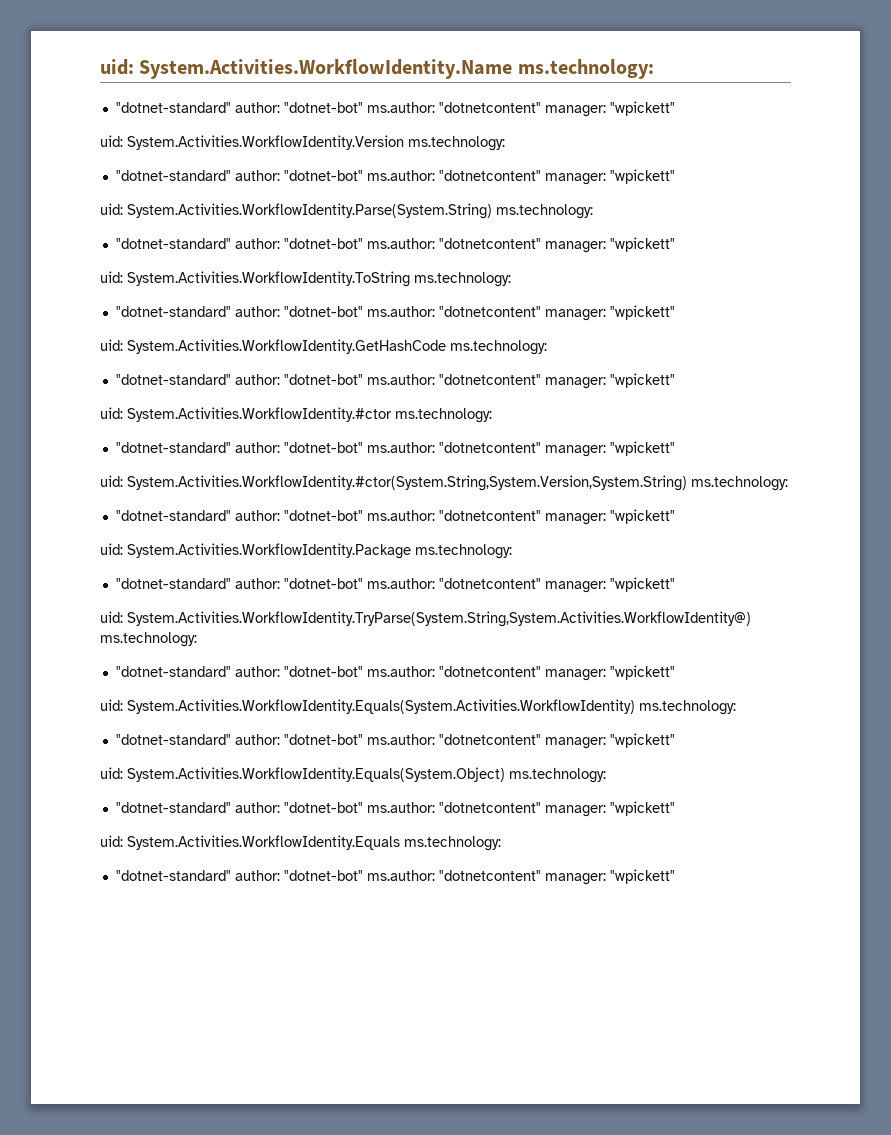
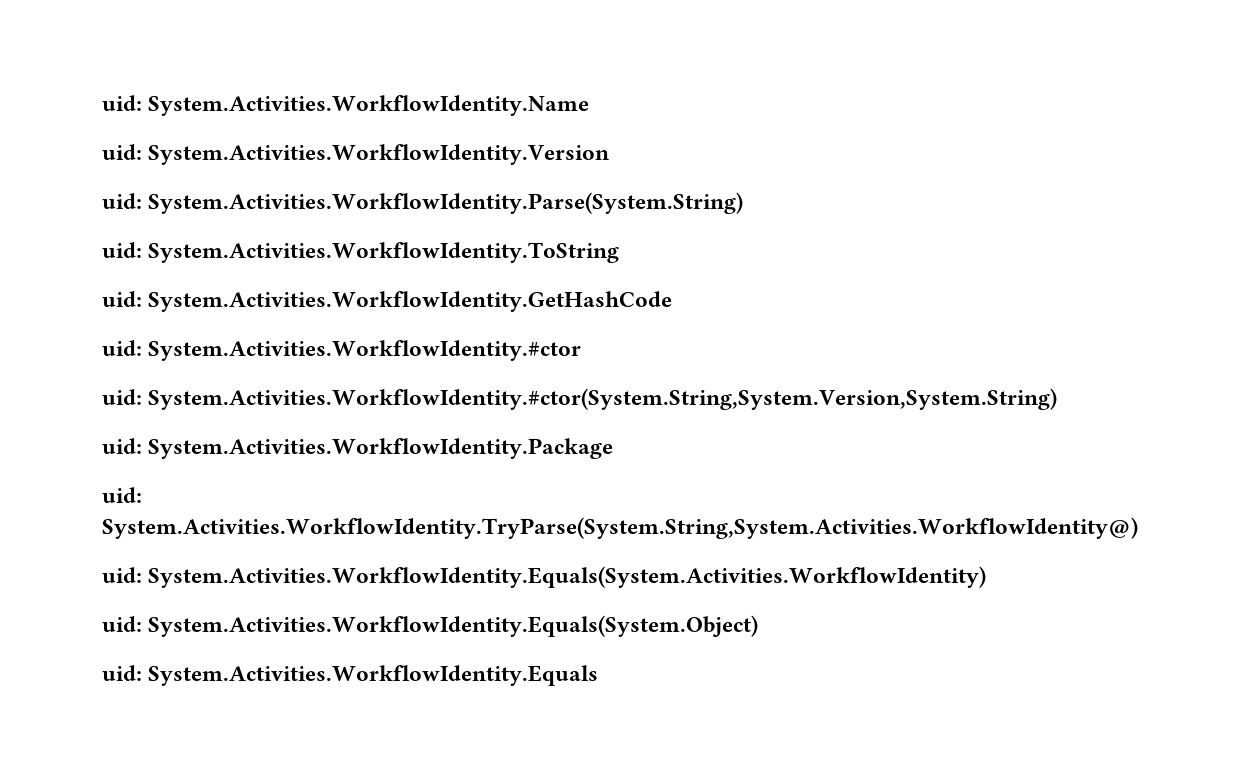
[517,59,654,79] [115,101,675,117] [100,135,505,151] [115,169,675,185] [100,203,593,219] [115,237,675,253] [100,271,511,287] [115,305,675,321] [100,339,547,355] [115,373,675,389] [100,407,492,423] [115,441,675,457] [100,475,788,491] [115,509,675,525] [100,543,512,559] [115,577,675,593] [100,611,751,627] [100,632,197,647] [115,665,675,681] [100,699,736,715] [115,733,675,749] [100,767,606,783] [115,801,675,817] [100,835,501,851] [115,869,675,885] ms.technology: // "dotnet-standard" author: "dotnet-bot" ms.author: "dotnetcontent" manager: "wpickett" // uid: System.Activities.WorkflowIdentity.Version ms.technology: // "dotnet-standard" author: "dotnet-bot" ms.author: "dotnetcontent" manager: "wpickett" // uid: System.Activities.WorkflowIdentity.Parse(System.String) ms.technology: // "dotnet-standard" author: "dotnet-bot" ms.author: "dotnetcontent" manager: "wpickett" // uid: System.Activities.WorkflowIdentity.ToString ms.technology: // "dotnet-standard" author: "dotnet-bot" ms.author: "dotnetcontent" manager: "wpickett" // uid: System.Activities.WorkflowIdentity.GetHashCode ms.technology: // "dotnet-standard" author: "dotnet-bot" ms.author: "dotnetcontent" manager: "wpickett" // uid: System.Activities.WorkflowIdentity.#ctor ms.technology: // "dotnet-standard" author: "dotnet-bot" ms.author: "dotnetcontent" manager: "wpickett" // uid: System.Activities.WorkflowIdentity.#ctor(System.String,System.Version,System.String) ms.technology: // "dotnet-standard" author: "dotnet-bot" ms.author: "dotnetcontent" manager: "wpickett" // uid: System.Activities.WorkflowIdentity.Package ms.technology: // "dotnet-standard" author: "dotnet-bot" ms.author: "dotnetcontent" manager: "wpickett" // uid: System.Activities.WorkflowIdentity.TryParse(System.String,System.Activities.WorkflowIdentity@) ms.technology: // "dotnet-standard" author: "dotnet-bot" ms.author: "dotnetcontent" manager: "wpickett" // uid: System.Activities.WorkflowIdentity.Equals(System.Activities.WorkflowIdentity) ms.technology: // "dotnet-standard" author: "dotnet-bot" ms.author: "dotnetcontent" manager: "wpickett" // uid: System.Activities.WorkflowIdentity.Equals(System.Object) ms.technology: // "dotnet-standard" author: "dotnet-bot" ms.author: "dotnetcontent" manager: "wpickett" // uid: System.Activities.WorkflowIdentity.Equals ms.technology: // "dotnet-standard" author: "dotnet-bot" ms.author: "dotnetcontent" manager: "wpickett" -> [102,144,610,165] [102,192,744,214] [102,242,620,263] [102,291,673,312] [102,340,582,361] [102,388,1058,410] [102,438,614,459] [102,487,142,503] [102,517,1138,539] [102,566,987,588] [102,615,759,637] [102,665,599,686] // uid: System.Activities.WorkflowIdentity.Version // uid: System.Activities.WorkflowIdentity.Parse(System.String) // uid: System.Activities.WorkflowIdentity.ToString // uid: System.Activities.WorkflowIdentity.GetHashCode // uid: System.Activities.WorkflowIdentity.#ctor // uid: System.Activities.WorkflowIdentity.#ctor(System.String,System.Version,System.String) // uid: System.Activities.WorkflowIdentity.Package // uid: System.Activities.WorkflowIdentity.TryParse(System.String,System.Activities.WorkflowIdentity@) // uid: System.Activities.WorkflowIdentity.Equals(System.Activities.WorkflowIdentity) // uid: System.Activities.WorkflowIdentity.Equals(System.Object) // uid: System.Activities.WorkflowIdentity.Equals

